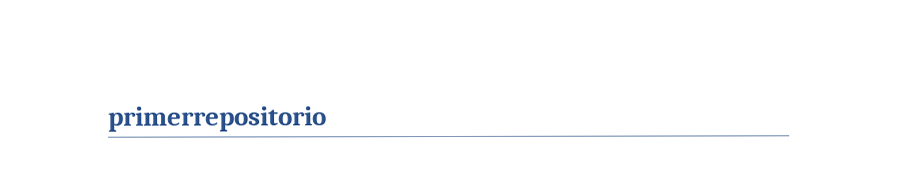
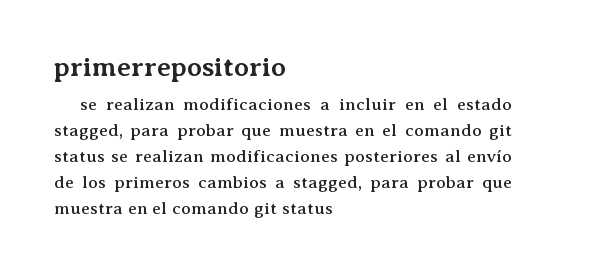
(327, 119) none -> [79,98,512,110] [54,124,512,140] [54,149,512,166] [54,176,512,192] [54,202,333,218] // se realizan modificaciones a incluir en el estado stagged, para probar que muestra en el comando git status se realizan modificaciones posteriores al envío de los primeros cambios a stagged, para probar que muestra en el comando git status

